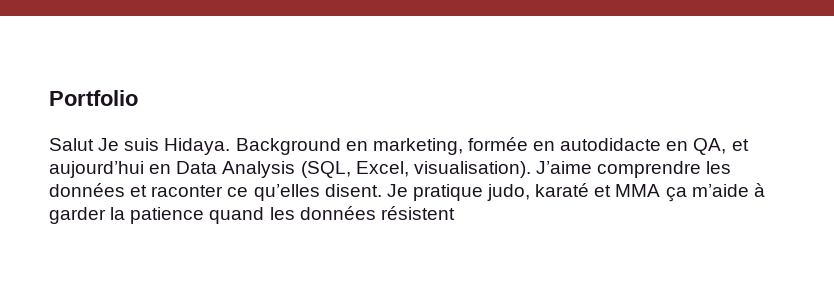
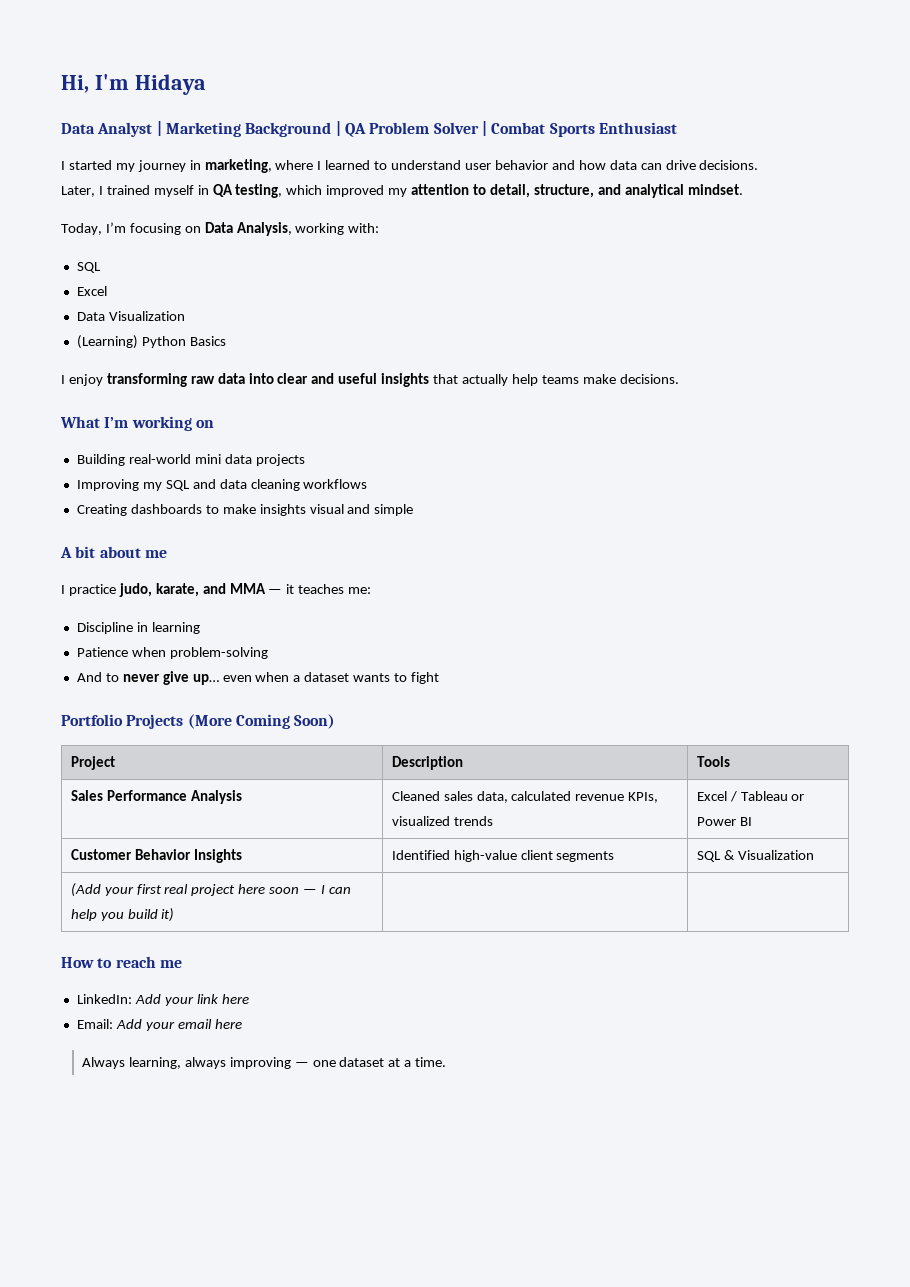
[49,90,138,106] [49,137,749,155] [49,161,732,178] [49,183,765,202] [49,206,455,224] Portfolio // Salut Je suis Hidaya. Background en marketing, formée en autodidacte en QA, et aujourd’hui en Data Analysis (SQL, Excel, visualisation). J’aime comprendre les données et raconter ce qu’elles disent. Je pratique judo, karaté et MMA ça m’aide à garder la patience quand les données résistent -> [61,74,206,95] [61,121,677,137] [61,159,759,173] [61,184,743,198] [61,222,380,236] [76,262,101,273] [76,286,107,296] [76,311,185,321] [76,335,226,349] [61,373,679,387] [60,416,214,431] [76,454,305,466] [76,479,368,491] [76,504,414,516] [60,546,167,558] [61,583,372,597] [76,622,200,634] [76,647,268,659] [76,671,440,685] [61,714,336,729] [70,756,115,770] [391,756,463,770] [696,756,730,767] [70,790,242,804] [391,791,659,803] [391,816,493,826] [696,791,805,802] [696,817,752,826] [70,849,242,863] [391,850,615,862] [696,850,814,862] [70,883,351,897] [70,908,175,922] [61,956,182,968] [76,994,249,1006] [76,1019,242,1031] [81,1057,447,1069] Hi, I'm Hidaya // Data Analyst | Marketing Background | QA Problem Solver | Combat Sports Enthusiast // I started my journey in marketing, where I learned to understand user behavior and how data can drive decisions. // Later, I trained myself in QA testing, which improved my attention to detail, structure, and analytical mindset. // Today, I’m focusing on Data Analysis, working with: // SQL // Excel // Data Visualization // (Learning) Python Basics // I enjoy transforming raw data into clear and useful insights that actually help teams make decisions. // What I’m working on // Building real-world mini data projects // Improving my SQL and data cleaning workflows // Creating dashboards to make insights visual and simple // A bit about me // I practice judo, karate, and MMA — it teaches me: // Discipline in learning // Patience when problem-solving // And to never give up… even when a dataset wants to fight // Portfolio Projects (More Coming Soon) // Project | Description | Tools // Sales Performance Analysis | Cleaned sales data, calculated revenue KPIs, visualized trends | Excel / Tableau or Power BI // Customer Behavior Insights | Identified high-value client segments | SQL & Visualization // (Add your first real project here soon — I can help you build it) | | // How to reach me // LinkedIn: Add your link here // Email: Add your email here // Always learning, always improving — one dataset at a time.

